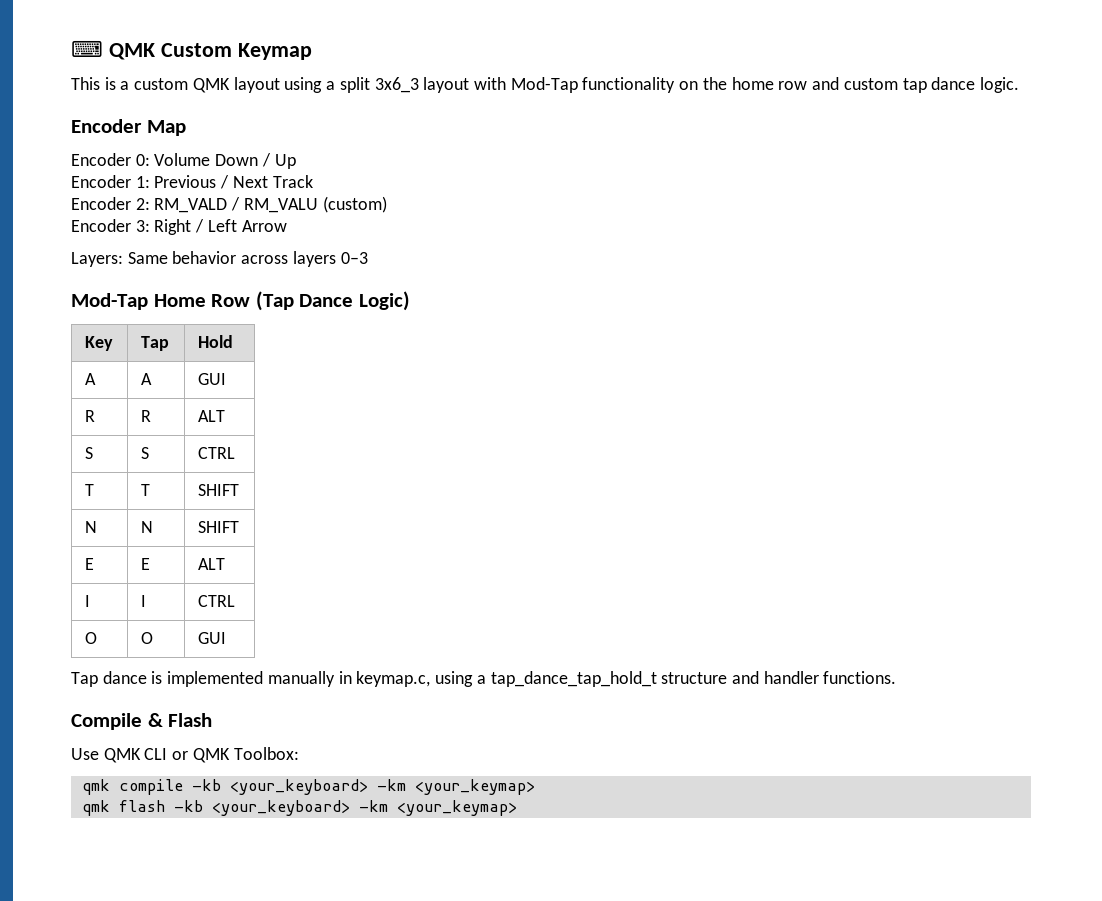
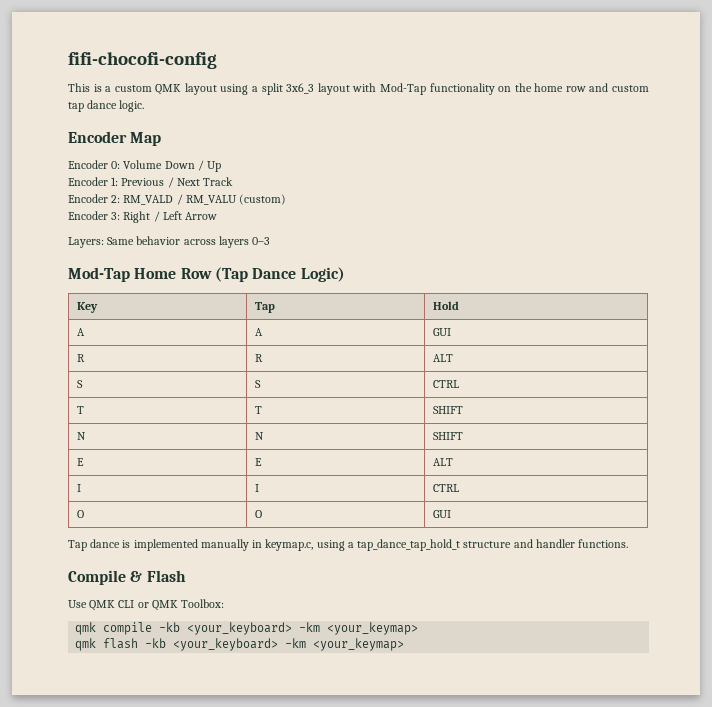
[71,40,312,60] ⌨ QMK Custom Keymap -> [68,52,217,69] fifi-chocofi-config

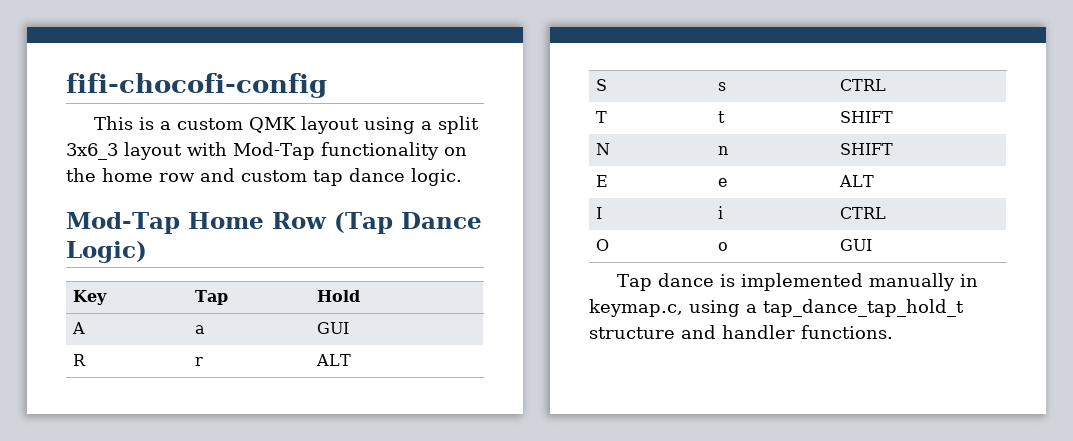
[68,131,162,146] [68,160,222,172] [68,177,234,188] [68,194,287,205] [68,211,218,223] [68,236,271,248] // Encoder Map // Encoder 0: Volume Down / Up // Encoder 1: Previous / Next Track // Encoder 2: RM_VALD / RM_VALU (custom) // Encoder 3: Right / Left Arrow // Layers: Same behavior across layers 0–3 -> (462, 177) none
[255,328,264,336] A -> [195,325,206,334] a
[255,354,264,362] R -> [195,357,204,366] r
[255,380,262,388] S -> [718,82,727,91] s
[255,406,263,414] T -> [718,111,726,123] t
[255,432,265,440] N -> [718,146,729,155] n
[255,458,263,466] E -> [718,178,728,187] e
[255,484,260,492] I -> [718,206,724,219] i
[255,510,263,518] O -> [718,242,729,251] o
[68,570,186,585] [68,599,225,611] [75,622,419,635] [75,638,405,651] // Compile & Flash // Use QMK CLI or QMK Toolbox: // qmk compile -kb <your_keyboard> -km <your_keymap> // qmk flash -kb <your_keyboard> -km <your_keymap> -> (893, 332) none

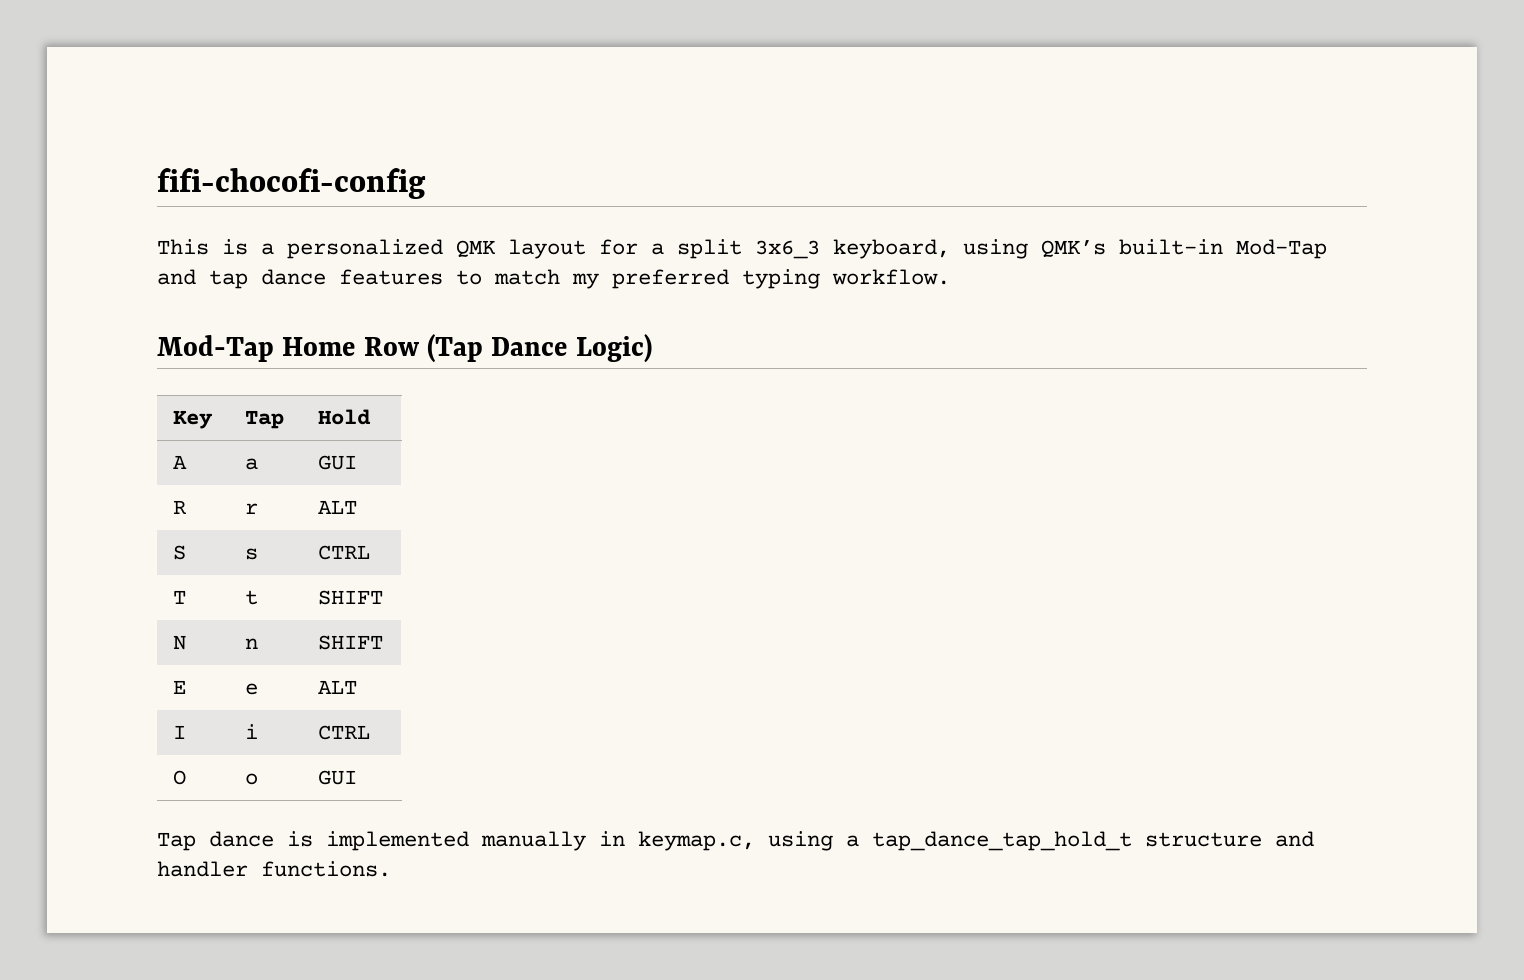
[176,118,243,130] custom -> [287,239,443,259] personalized
[363,117,415,134] using -> [599,239,638,255] for
[124,142,467,160] [66,168,462,186] layout with Mod-Tap functionality on the home row and custom tap dance logic. -> [833,239,1327,259] [157,269,950,289] keyboard, using QMK’s built-in Mod-Tap and tap dance features to match my preferred typing workflow.

